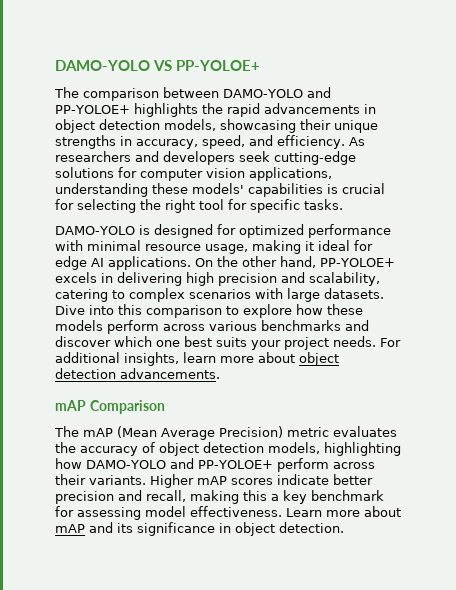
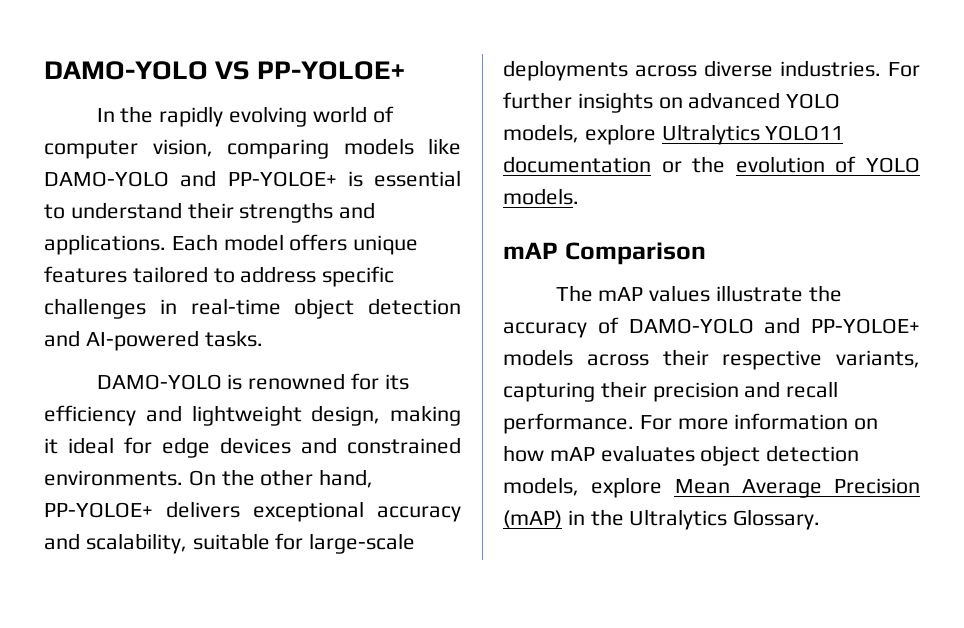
[54,87,331,101] [55,103,376,117] [55,119,378,133] [55,135,365,149] [55,151,356,165] [55,167,332,181] [55,183,385,197] [55,199,343,213] [55,224,391,238] [55,240,248,254] The comparison between DAMO-YOLO and PP-YOLOE+ highlights the rapid advancements in object detection models, showcasing their unique strengths in accuracy, speed, and efficiency. As researchers and developers seek cutting-edge solutions for computer vision applications, understanding these models' capabilities is crucial for selecting the right tool for specific tasks. // DAMO-YOLO is designed for optimized performance with minimal resource usage, -> [96,106,394,127] [44,138,461,159] [44,170,461,187] [44,202,376,223] [44,234,419,255] [44,266,395,287] [44,298,461,319] [44,330,263,351] [96,373,409,390] [44,405,381,426] In the rapidly evolving world of computer vision, comparing models like DAMO-YOLO and PP-YOLOE+ is essential to understand their strengths and applications. Each model offers unique features tailored to address specific challenges in real-time object detection and AI-powered tasks. // DAMO-YOLO is renowned for its efficiency and lightweight design,
[91,256,191,270] AI applications. -> [220,437,461,454] [44,470,183,486] devices and constrained environments.
[55,272,380,286] [55,288,384,302] [55,304,363,318] [55,320,369,334] [55,336,401,350] [55,352,339,366] [55,368,220,379] [55,400,165,414] [54,426,397,440] [55,442,401,456] [55,458,375,472] [55,474,373,488] [55,490,384,504] [55,506,401,520] [55,522,344,536] excels in delivering high precision and scalability, catering to complex scenarios with large datasets. Dive into this comparison to explore how these models perform across various benchmarks and discover which one best suits your project needs. For additional insights, learn more about object detection advancements. // mAP Comparison // The mAP (Mean Average Precision) metric evaluates the accuracy of object detection models, highlighting how DAMO-YOLO and PP-YOLOE+ perform across their variants. Higher mAP scores indicate better precision and recall, making this a key benchmark for assessing model effectiveness. Learn more about mAP and its significance in object detection. -> [166,501,461,522] [44,533,416,554] [503,60,920,81] [503,92,841,113] [503,124,844,145] [503,156,920,173] [503,188,579,205] [503,242,706,265] [555,285,842,302] [503,317,920,338] [503,349,920,370] [503,381,839,402] [503,413,879,434] [503,445,860,466] [503,477,920,498] [503,509,821,530] delivers exceptional accuracy and scalability, suitable for large-scale deployments across diverse industries. For further insights on advanced YOLO models, explore Ultralytics YOLO11 documentation or the evolution of YOLO models. // mAP Comparison // The mAP values illustrate the accuracy of DAMO-YOLO and PP-YOLOE+ models across their respective variants, capturing their precision and recall performance. For more information on how mAP evaluates object detection models, explore Mean Average Precision (mAP) in the Ultralytics Glossary.

